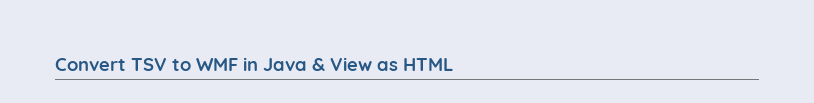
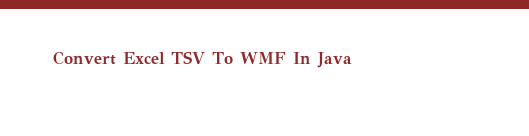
[131,57,453,71] TSV to WMF in Java & View as HTML -> [123,51,352,68] Excel TSV To WMF In Java

